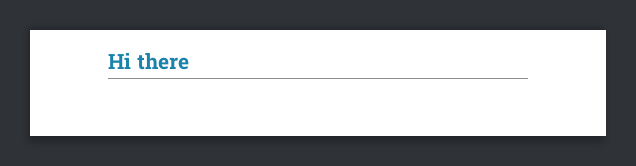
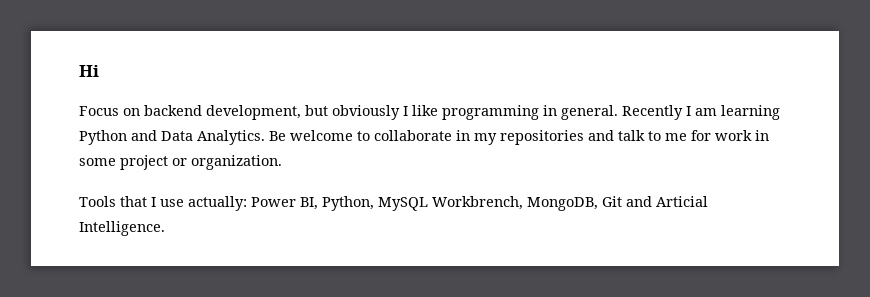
[136,53,189,70] there -> [79,105,780,120] [79,130,769,145] [79,155,282,170] [79,196,708,211] [79,221,165,236] // Focus on backend development, but obviously I like programming in general. Recently I am learning Python and Data Analytics. Be welcome to collaborate in my repositories and talk to me for work in some project or organization. // Tools that I use actually: Power BI, Python, MySQL Workbrench, MongoDB, Git and Articial Intelligence.

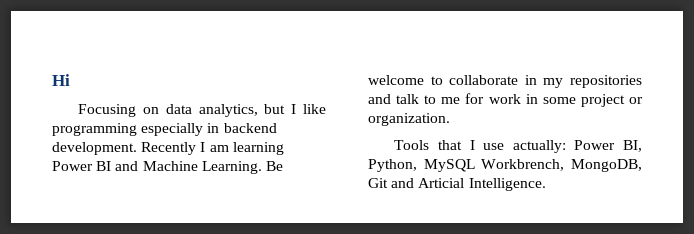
[79,105,780,120] [79,130,265,145] Focus on backend development, but obviously I like programming in general. Recently I am learning Python and Data Analytics. -> [78,104,326,117] [52,123,277,136] [52,142,284,155] [52,161,262,174] Focusing on data analytics, but I like programming especially in backend development. Recently I am learning Power BI and Machine Learning.

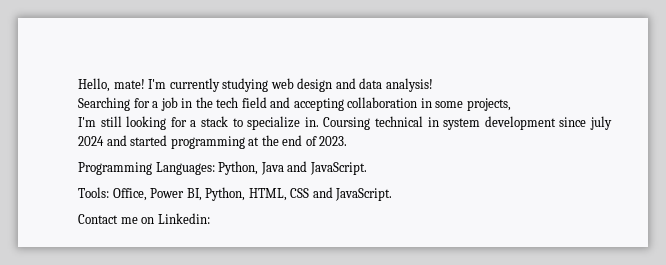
[52,74,70,86] [78,104,326,117] [52,123,277,136] [52,142,284,155] [52,161,283,174] [368,75,642,88] [368,93,643,107] [368,113,450,126] [394,140,642,153] [368,159,642,172] [368,178,546,191] Hi // Focusing on data analytics, but I like programming especially in backend development. Recently I am learning Power BI and Machine Learning. Be welcome to collaborate in my repositories and talk to me for work in some project or organization. // Tools that I use actually: Power BI, Python, MySQL Workbrench, MongoDB, Git and Articial Intelligence. -> [78,78,433,92] [78,97,511,111] [78,116,613,130] [78,135,348,149] [78,161,367,175] [78,187,393,201] [78,213,210,224] Hello, mate! I'm currently studying web design and data analysis! // Searching for a job in the tech field and accepting collaboration in some projects, // I'm still looking for a stack to specialize in. Coursing technical in system development since july 2024 and started programming at the end of 2023. // Programming Languages: Python, Java and JavaScript. // Tools: Office, Power BI, Python, HTML, CSS and JavaScript. // Contact me on Linkedin:

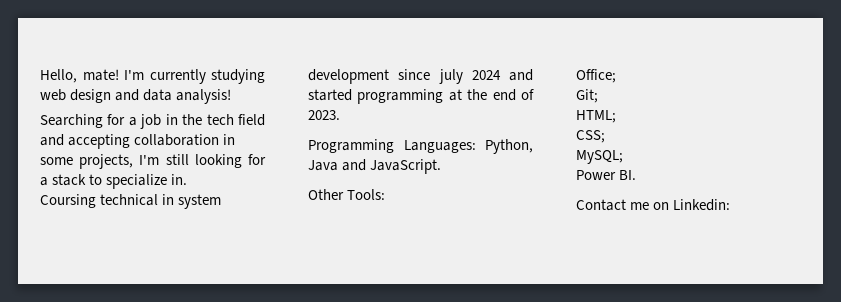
(511, 104) // -> (134, 161) none
(319, 122) none -> (188, 179) //
(367, 168) none -> [308,189,344,200] Other
[112,187,393,201] Office, Power BI, Python, HTML, CSS and JavaScript. -> [576,69,616,83] [576,89,598,103] [576,110,616,123] [576,130,605,143] [576,150,623,164] [576,170,637,180] // Office; // Git; // HTML; // CSS; // MySQL; // Power BI.

